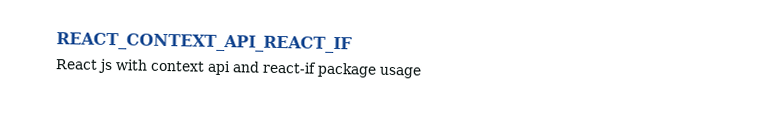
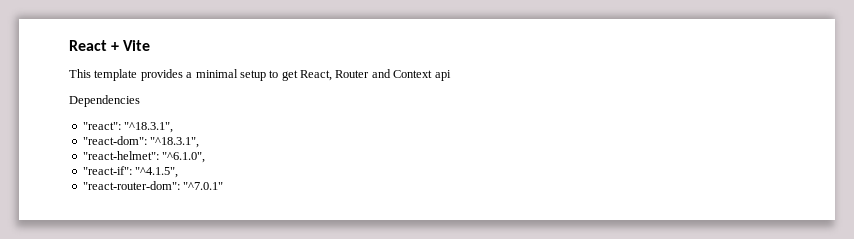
[56,32,353,54] [55,58,421,79] REACT_CONTEXT_API_REACT_IF // React js with context api and react-if package usage -> [69,40,151,51] [69,69,451,81] [69,95,140,107] [82,122,174,133] [82,136,200,148] [82,151,206,163] [82,166,179,178] [82,181,224,190] React + Vite // This template provides a minimal setup to get React, Router and Context api // Dependencies // "react": "^18.3.1", // "react-dom": "^18.3.1", // "react-helmet": "^6.1.0", // "react-if": "^4.1.5", // "react-router-dom": "^7.0.1"

